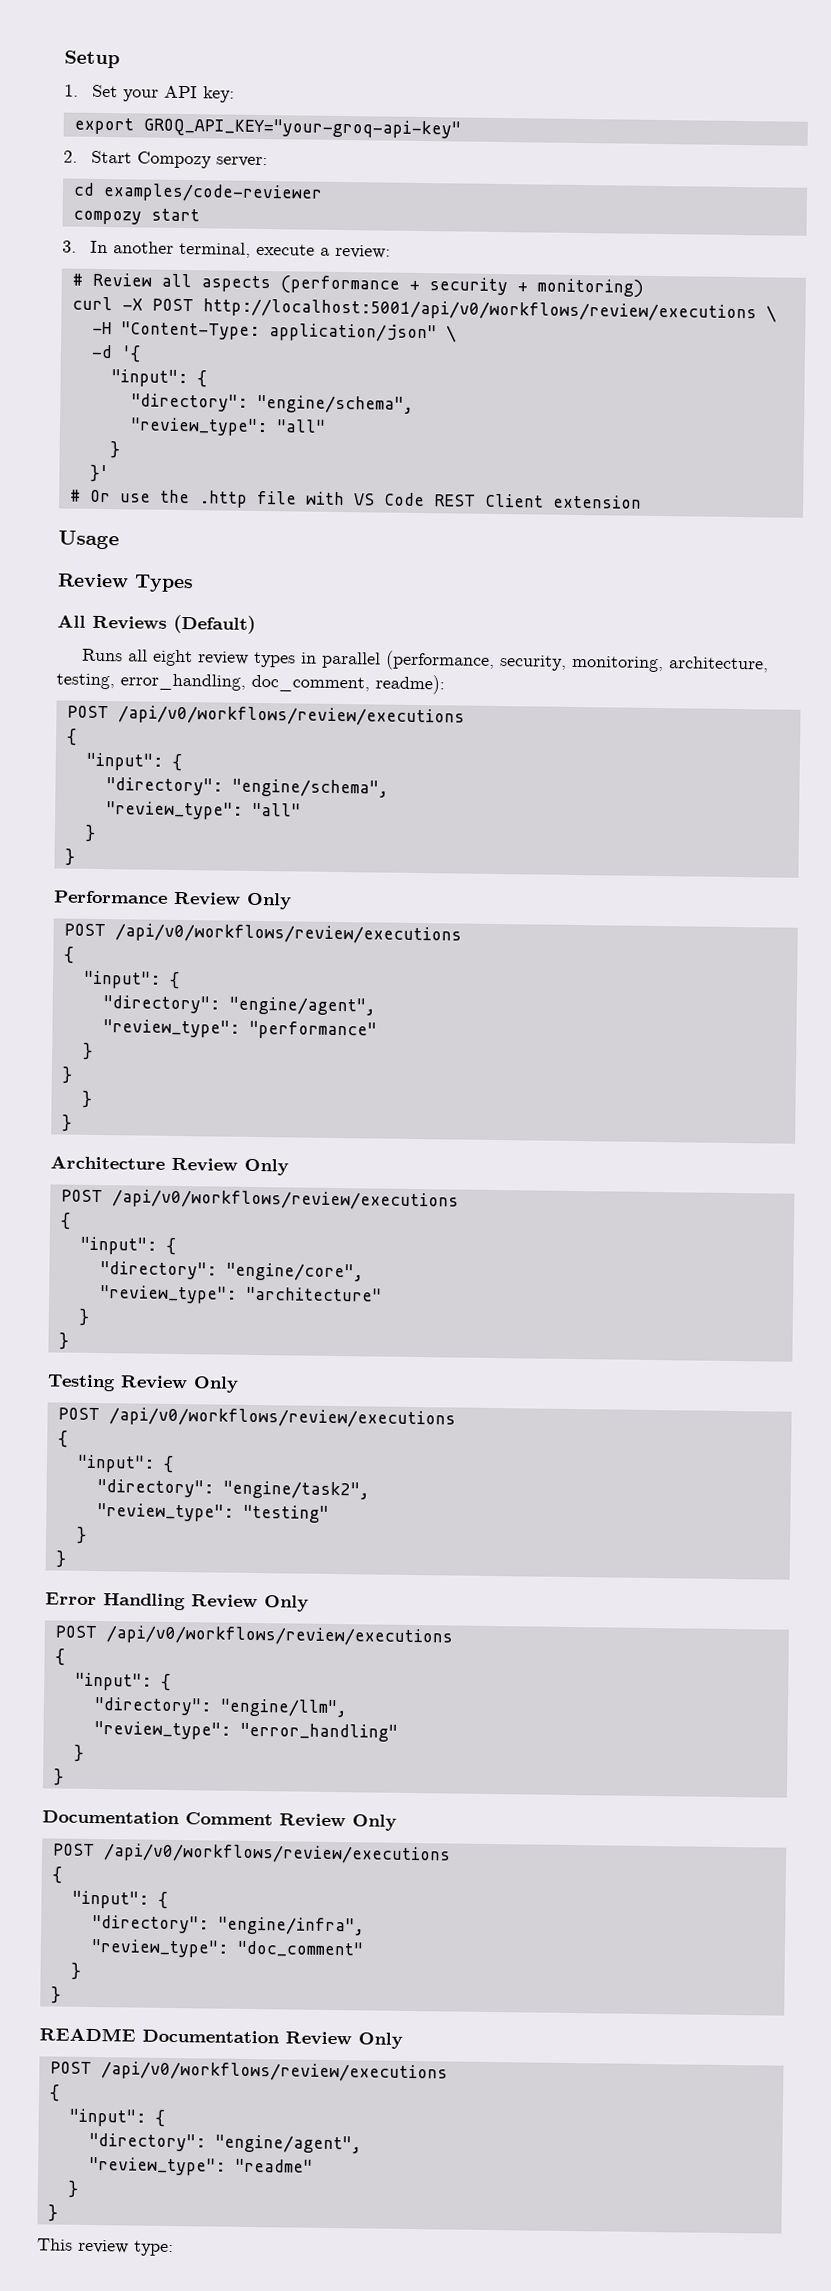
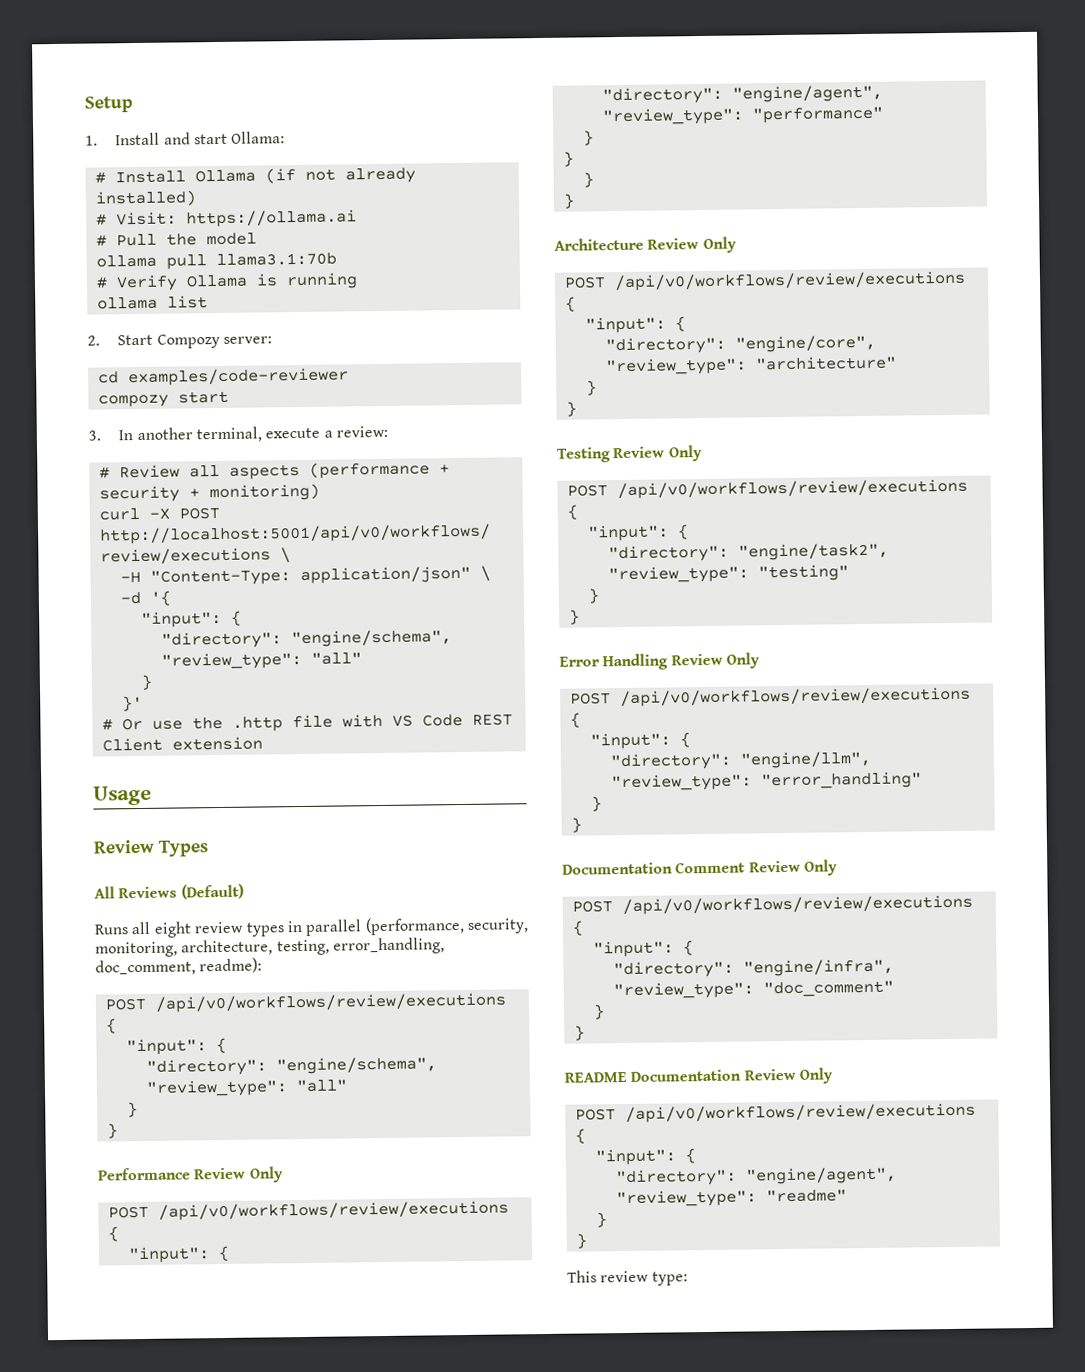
[91,84,235,103] [73,117,461,140] Set your API key: // export GROQ_API_KEY="your-groq-api-key" -> [115,131,286,146] [94,167,416,184] [94,190,197,207] [95,209,357,228] [95,232,257,247] [95,252,337,270] [95,272,358,292] [96,295,208,310] Install and start Ollama: // # Install Ollama (if not already installed) // # Visit: https://ollama.ai // # Pull the model // ollama pull llama3.1:70b // # Verify Ollama is running // ollama list

